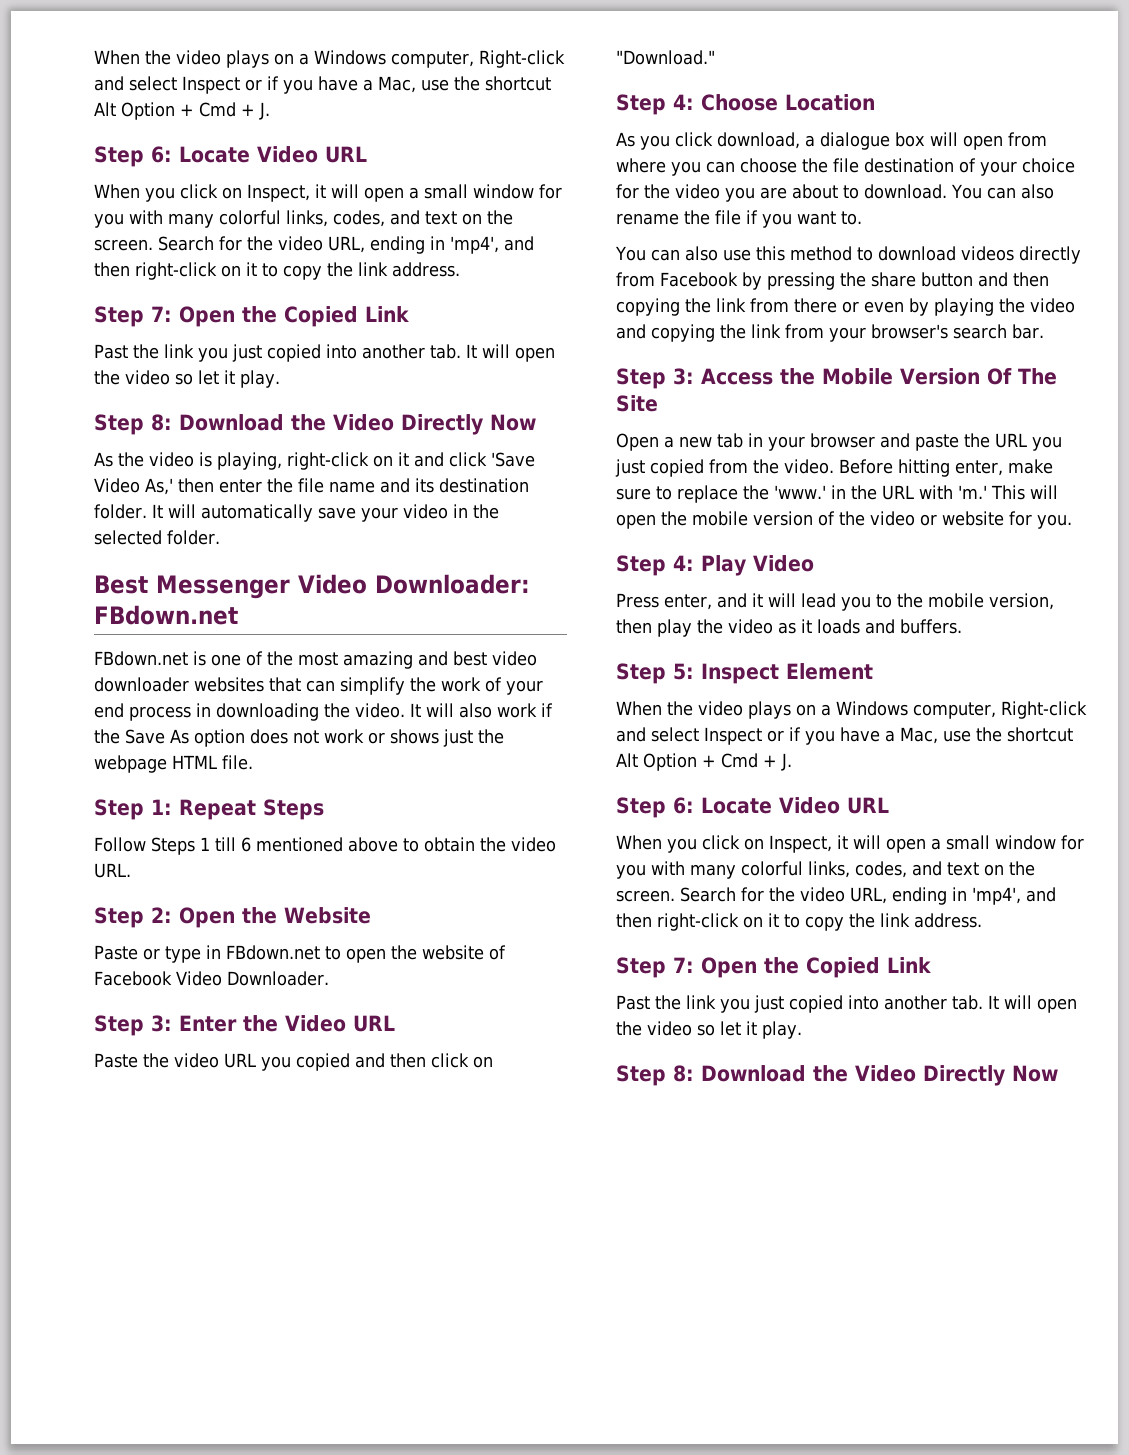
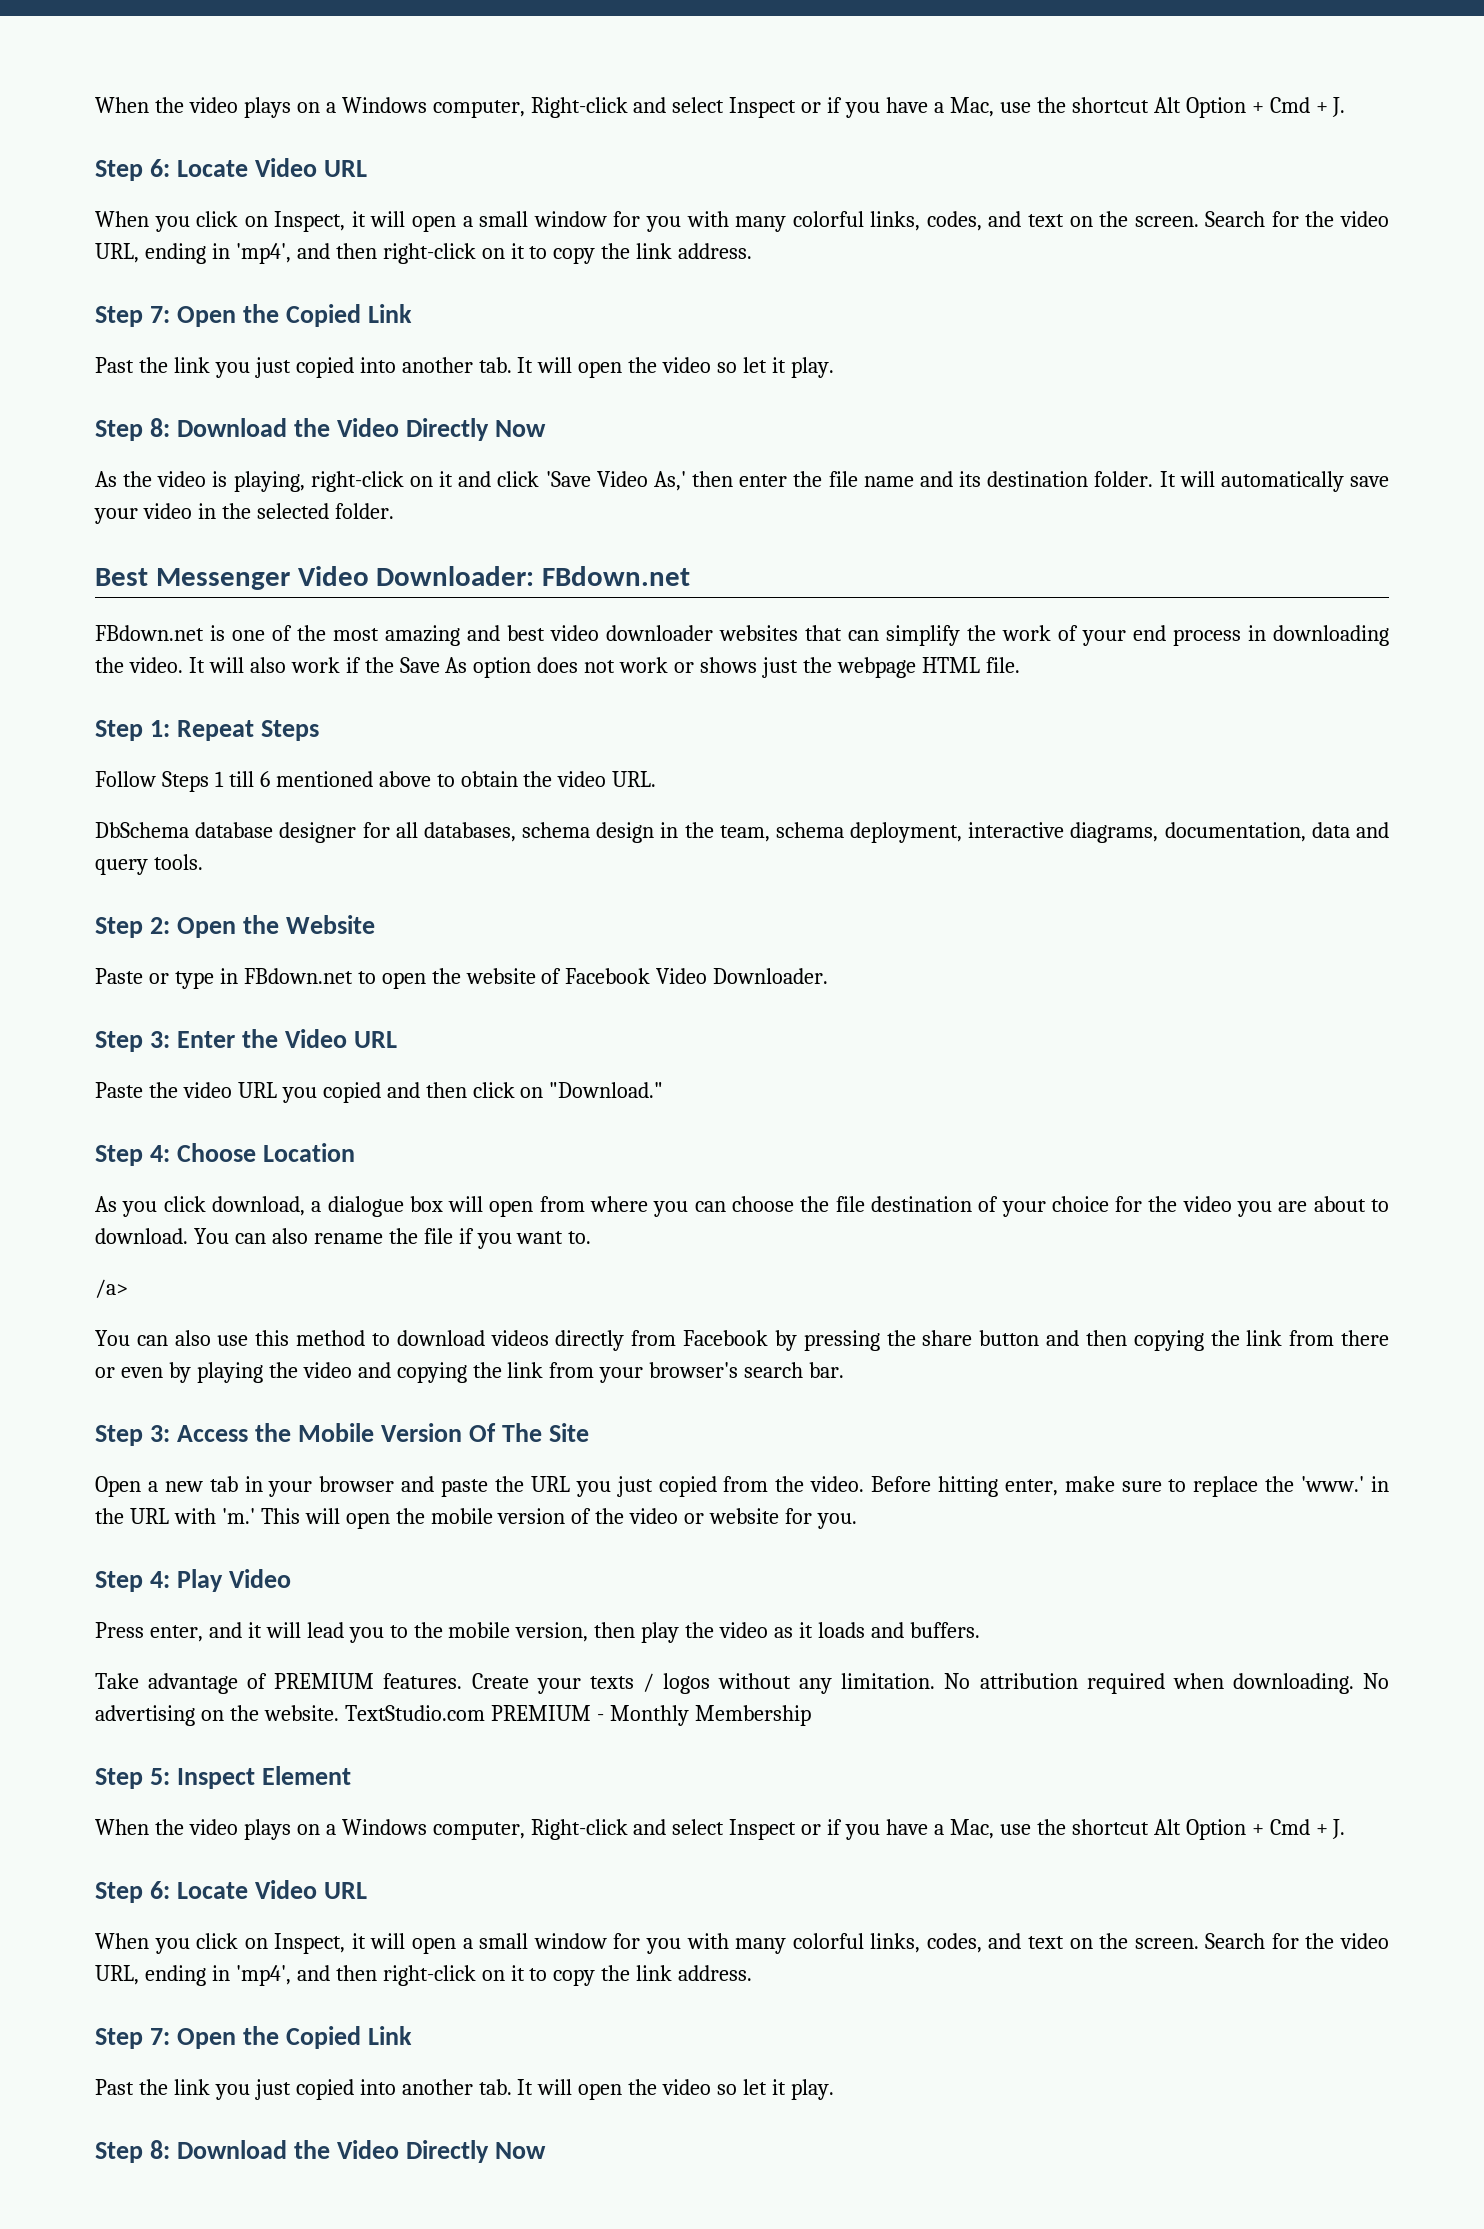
(131, 870) none -> [95,822,1389,843] [95,854,203,875] // DbSchema database designer for all databases, schema design in the team, schema deployment, interactive diagrams, documentation, data and query tools.
(862, 218) none -> [95,1279,128,1298] // /a>
(962, 626) none -> [95,1673,1389,1694] [95,1705,811,1726] // Take advantage of PREMIUM features. Create your texts / logos without any limitation. No attribution required when downloading. No advertising on the website. TextStudio.com PREMIUM - Monthly Membership

